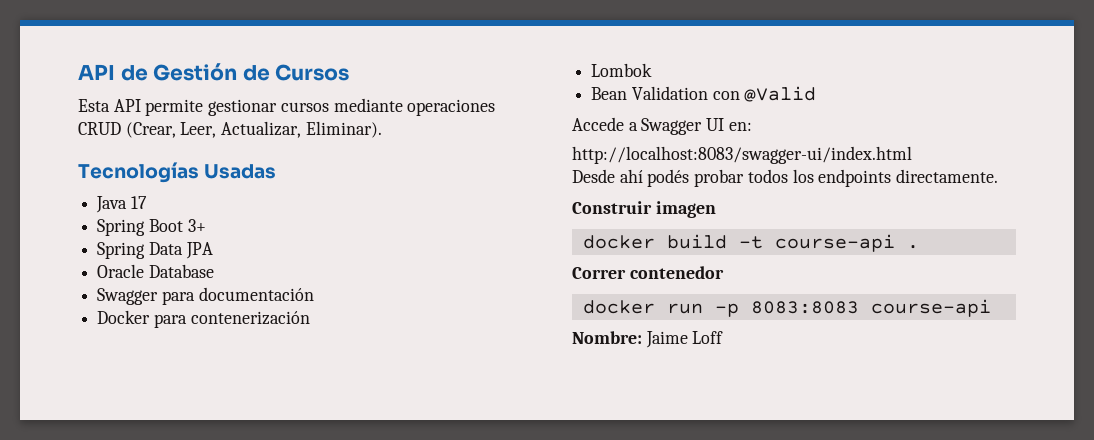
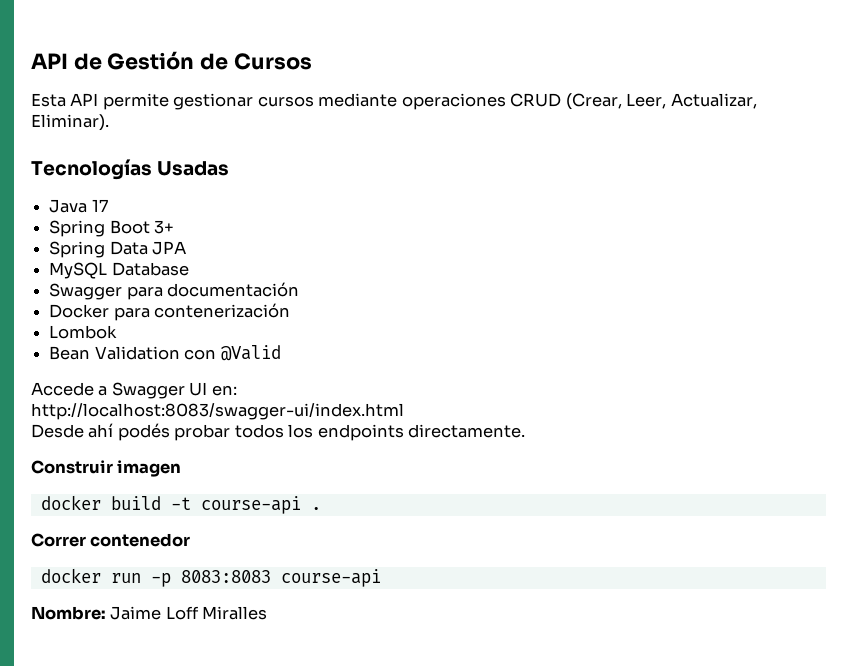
[97,264,145,278] Oracle -> [49,262,108,279] MySQL
(724, 337) none -> [202,606,268,620] Miralles

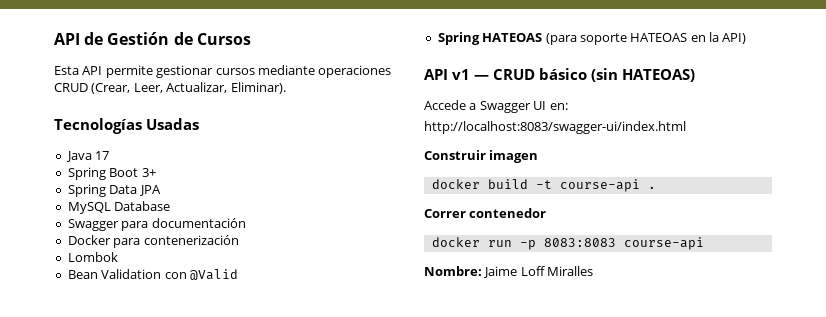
(281, 353) none -> [437,32,747,45] [424,68,695,82] // Spring HATEOAS (para soporte HATEOAS en la API) // API v1 — CRUD básico (sin HATEOAS)
[31,423,526,441] // Desde ahí podés probar todos los endpoints directamente. -> (686, 127) none

